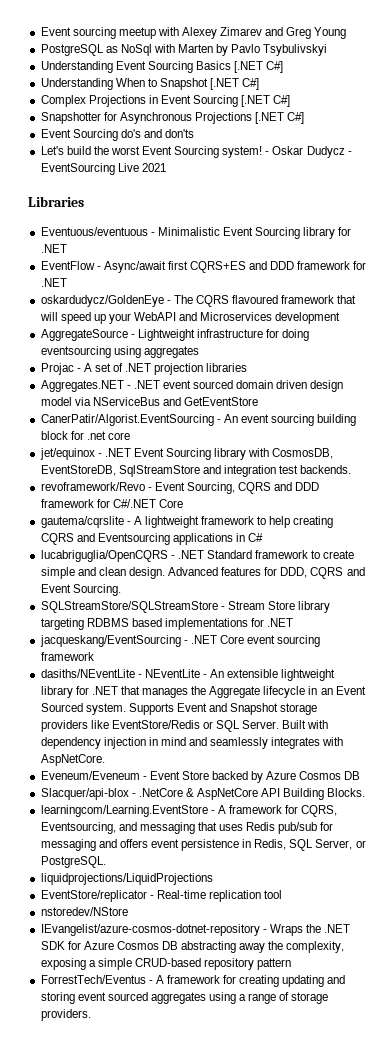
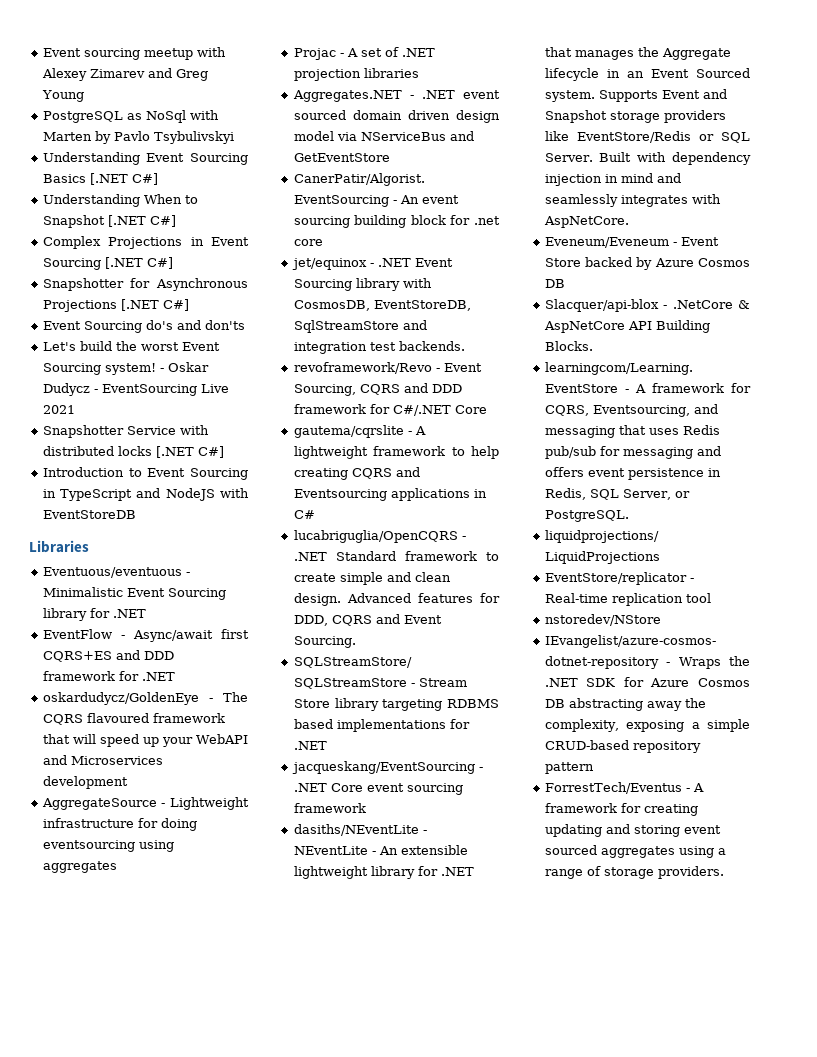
(166, 167) none -> [42,425,209,438] [42,446,224,458] [42,467,248,480] [42,488,249,501] [42,510,136,519] // Snapshotter Service with distributed locks [.NET C#] // Introduction to Event Sourcing in TypeScript and NodeJS with EventStoreDB

